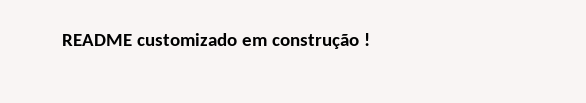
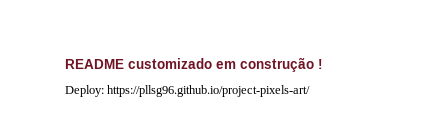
(370, 39) none -> [65,85,311,97] // Deploy: https://pllsg96.github.io/project-pixels-art/

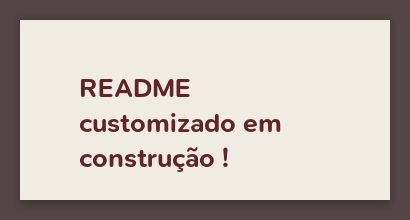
[65,85,311,97] // Deploy: https://pllsg96.github.io/project-pixels-art/ -> (230, 157) none

